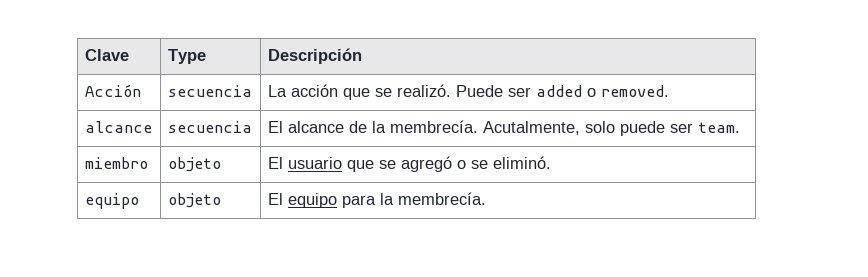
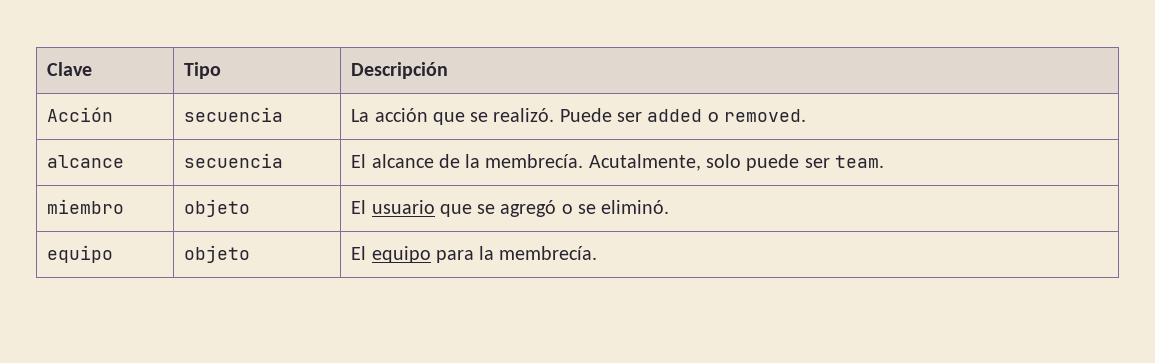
[167,49,206,64] Type -> [184,62,222,79] Tipo

